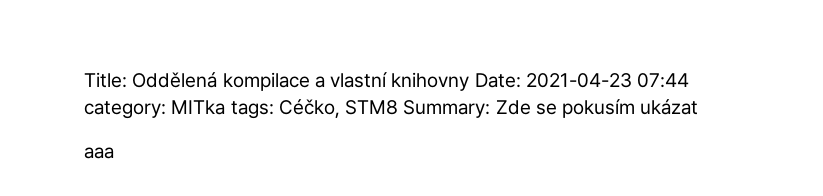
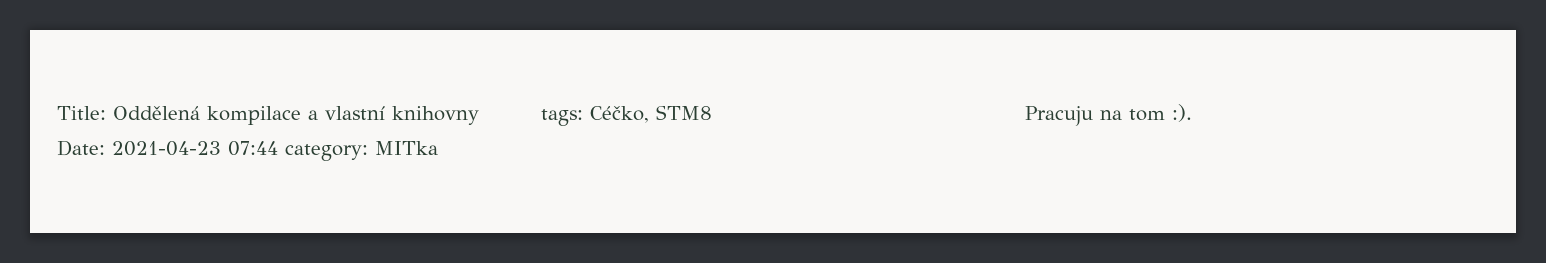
[403,99,699,118] [84,147,114,159] Summary: Zde se pokusím ukázat // aaa -> [1025,104,1192,126] // Pracuju na tom :).

